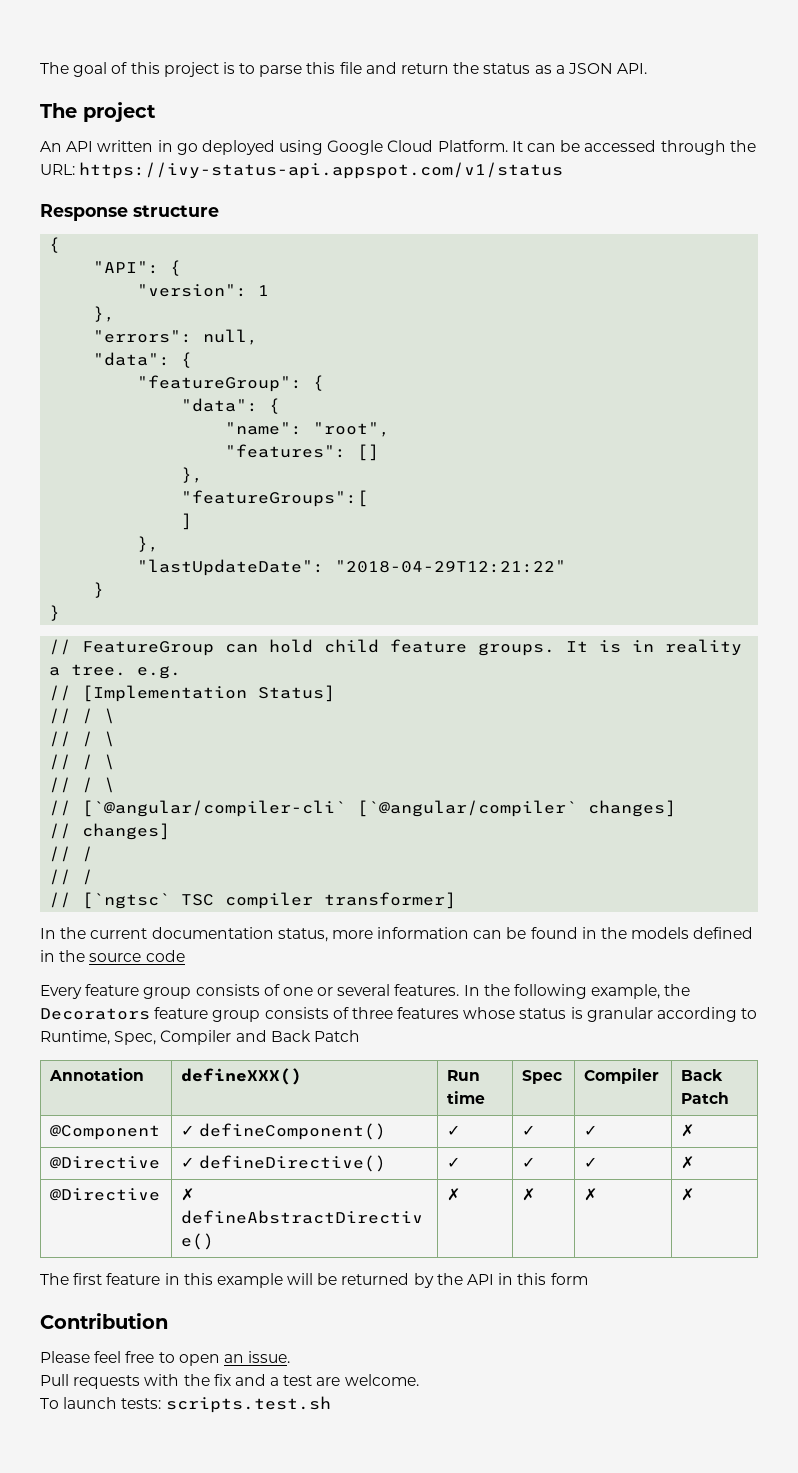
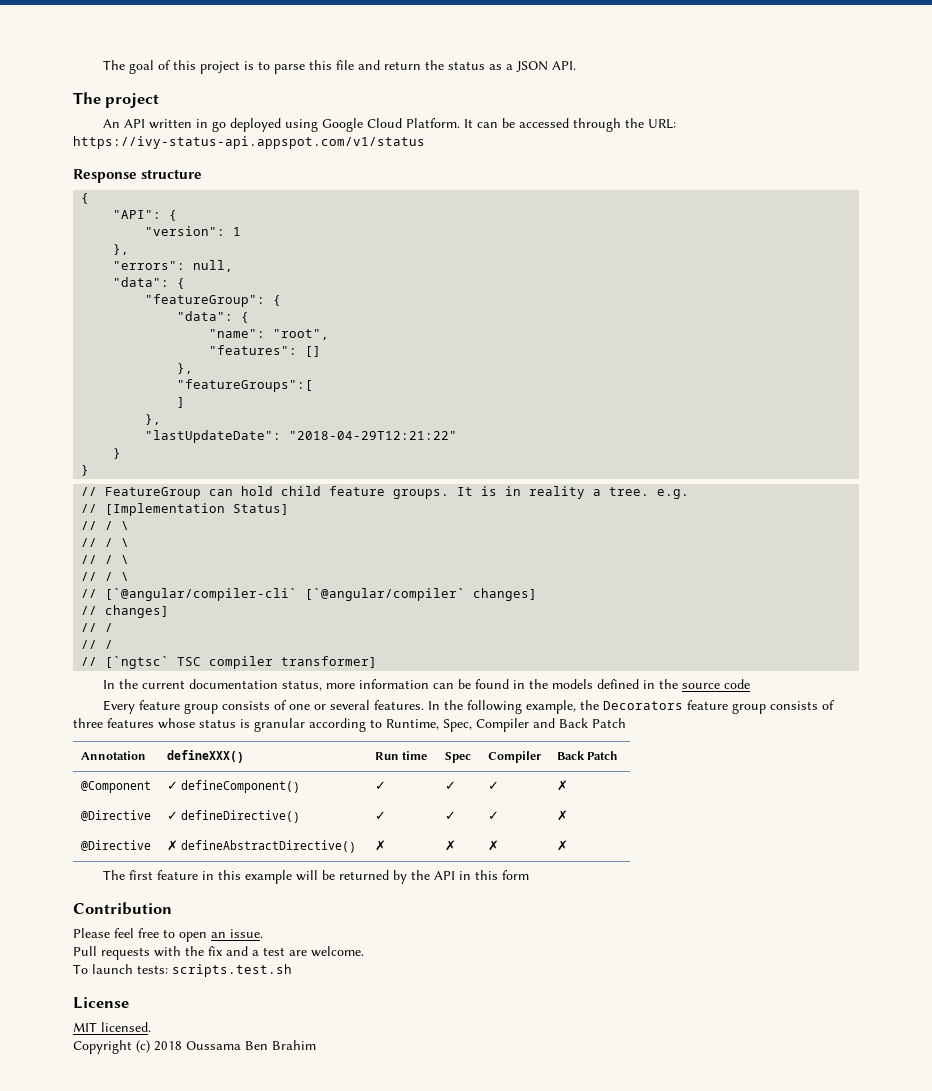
(331, 1404) none -> [73,997,129,1009] [73,1022,151,1032] [73,1040,316,1054] // License // MIT licensed. // Copyright (c) 2018 Oussama Ben Brahim

